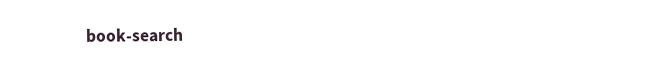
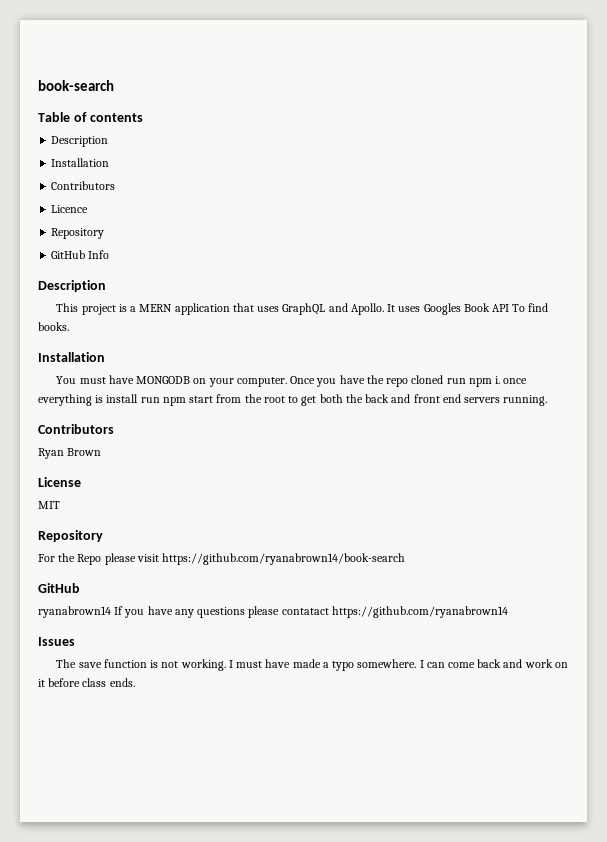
(184, 35) none -> [38,112,143,122] [51,136,109,147] [51,158,110,167] [51,181,116,190] [51,205,89,213] [51,228,105,239] [51,250,110,259] [38,280,106,292] [56,303,549,315] [38,322,69,331] [38,352,105,362] [56,375,528,387] [38,394,548,406] [38,424,114,434] [38,448,102,459] [38,477,81,487] [38,501,60,509] [38,530,103,542] [38,553,406,565] [38,583,80,593] [38,606,508,618] [38,637,75,646] [56,659,568,671] [38,678,135,687] // Table of contents // Description // Installation // Contributors // Licence // Repository // GitHub Info // Description // This project is a MERN application that uses GraphQL and Apollo. It uses Googles Book API To find books. // Installation // You must have MONGODB on your computer. Once you have the repo cloned run npm i. once everything is install run npm start from the root to get both the back and front end servers running. // Contributors // Ryan Brown // License // MIT // Repository // For the Repo please visit https://github.com/ryanabrown14/book-search // GitHub // ryanabrown14 If you have any questions please contatact https://github.com/ryanabrown14 // Issues // The save function is not working. I must have made a typo somewhere. I can come back and work on it before class ends.

